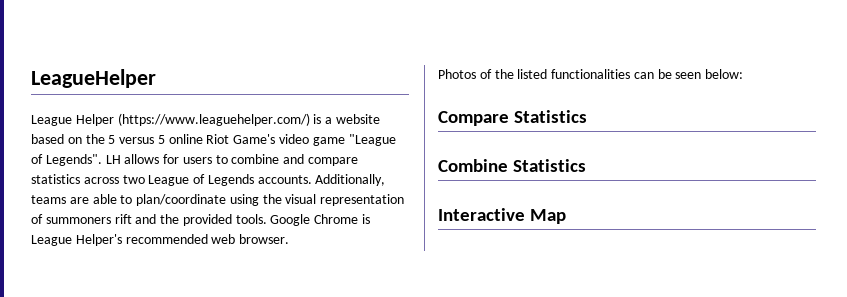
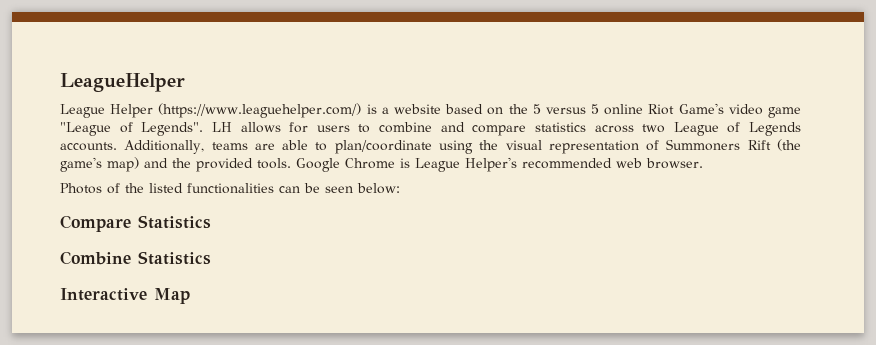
[45,214,132,224] summoners rift -> [666,139,801,151] [60,157,139,172] Summoners Rift (the game's map)

